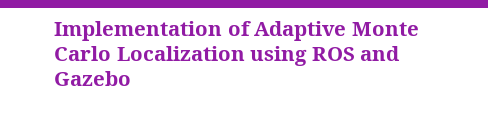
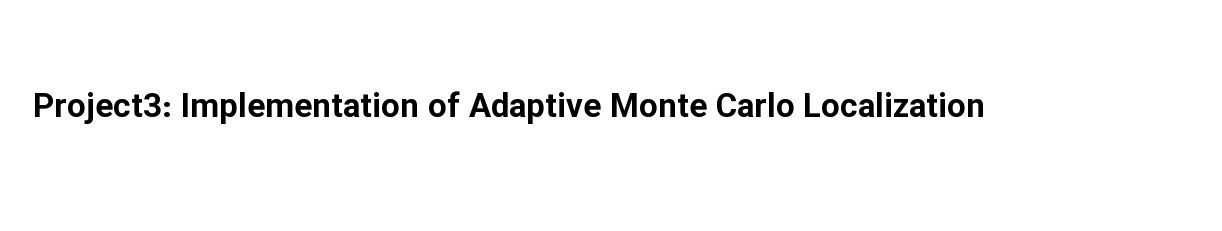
(54, 31) none -> [33,92,172,124] Project3:
[250,46,401,66] [54,71,131,86] using ROS and Gazebo -> (986, 104) none

